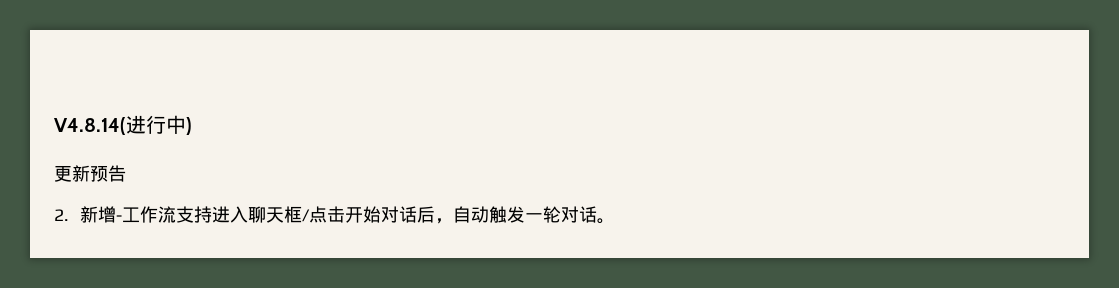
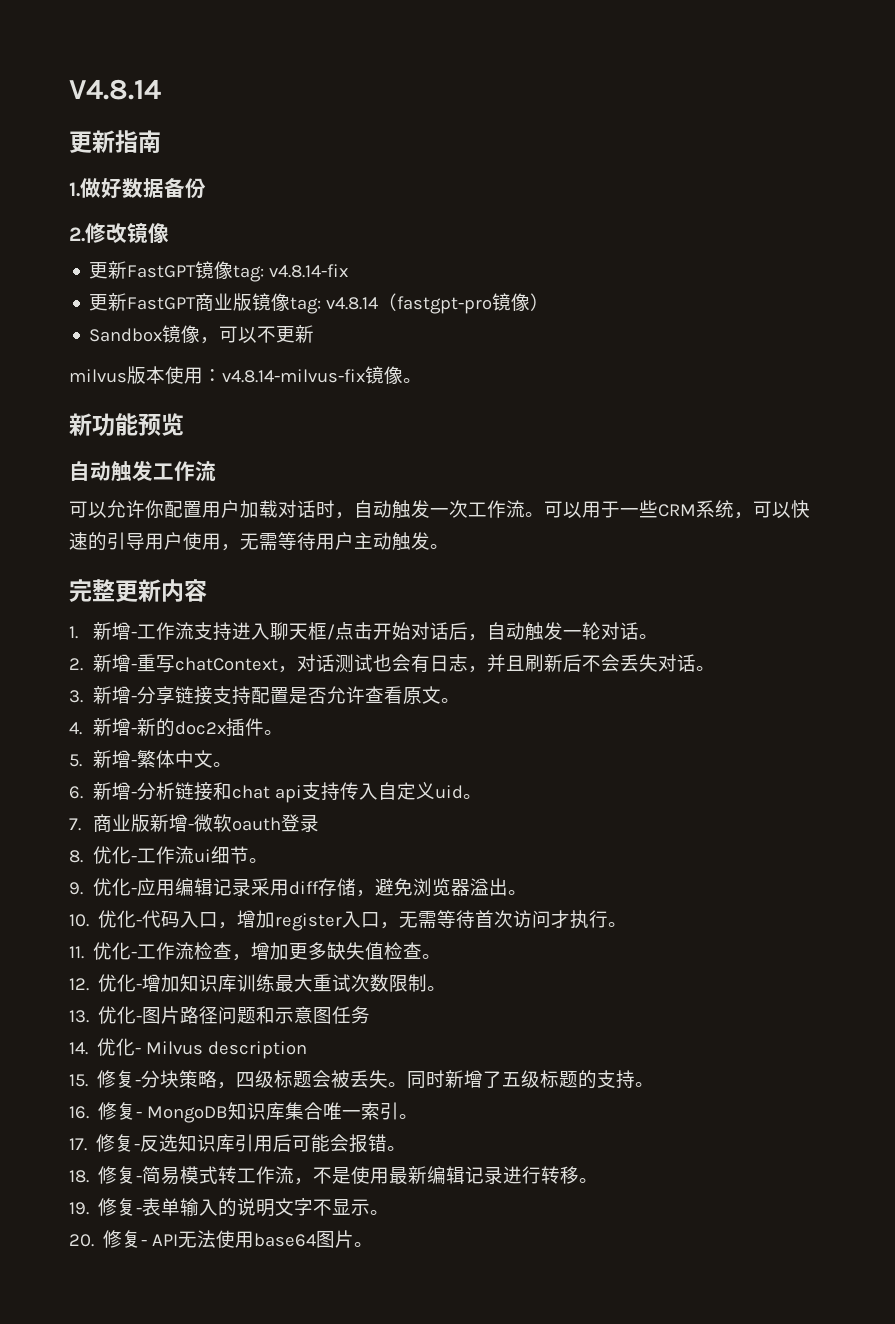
[54,115,192,135] [54,165,126,182] [54,209,68,221] V4.8.14(进行中) // 更新预告 // 2. -> [69,79,161,100] [69,130,161,153] [69,178,206,199] [69,222,169,244] [89,261,349,282] [89,293,550,314] [89,325,315,344] [69,366,422,384] [69,413,184,436] [69,461,216,482] [69,500,810,519] [69,532,449,551] [69,579,207,602] [69,626,78,639] V4.8.14 // 更新指南 // 1.做好数据备份 // 2.修改镜像 // 更新FastGPT镜像tag: v4.8.14-fix // 更新FastGPT商业版镜像tag: v4.8.14（fastgpt-pro镜像） // Sandbox镜像，可以不更新 // milvus版本使用：v4.8.14-milvus-fix镜像。 // 新功能预览 // 自动触发工作流 // 可以允许你配置用户加载对话时，自动触发一次工作流。可以用于一些CRM系统，可以快速的引导用户使用，无需等待用户主动触发。 // 完整更新内容 // 1.
(616, 221) none -> [69,654,715,673] [69,686,460,705] [69,718,283,737] [69,750,232,768] [69,782,482,803] [69,814,319,832] [69,846,268,864] [69,878,527,897] [69,910,628,931] [69,942,442,961] [69,974,447,992] [69,1006,371,1024] [69,1038,308,1059] [69,1070,655,1089] [69,1102,419,1123] [69,1134,407,1153] [69,1166,599,1185] [69,1198,390,1217] [69,1230,374,1248] // 2.新增-重写chatContext，对话测试也会有日志，并且刷新后不会丢失对话。 // 3.新增-分享链接支持配置是否允许查看原文。 // 4.新增-新的doc2x插件。 // 5.新增-繁体中文。 // 6.新增-分析链接和chat api支持传入自定义uid。 // 7.商业版新增-微软oauth登录 // 8.优化-工作流ui细节。 // 9.优化-应用编辑记录采用diff存储，避免浏览器溢出。 // 10.优化-代码入口，增加register入口，无需等待首次访问才执行。 // 11.优化-工作流检查，增加更多缺失值检查。 // 12.优化-增加知识库训练最大重试次数限制。 // 13.优化-图片路径问题和示意图任务 // 14.优化- Milvus description // 15.修复-分块策略，四级标题会被丢失。同时新增了五级标题的支持。 // 16.修复- MongoDB知识库集合唯一索引。 // 17.修复-反选知识库引用后可能会报错。 // 18.修复-简易模式转工作流，不是使用最新编辑记录进行转移。 // 19.修复-表单输入的说明文字不显示。 // 20.修复- API无法使用base64图片。

